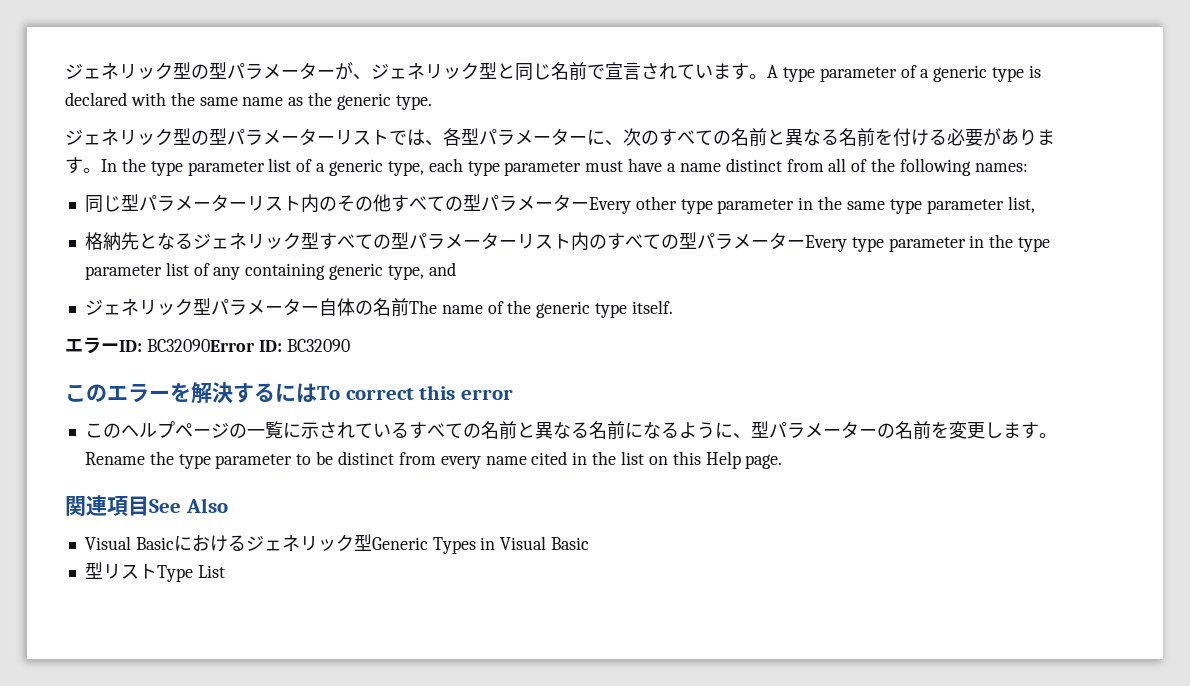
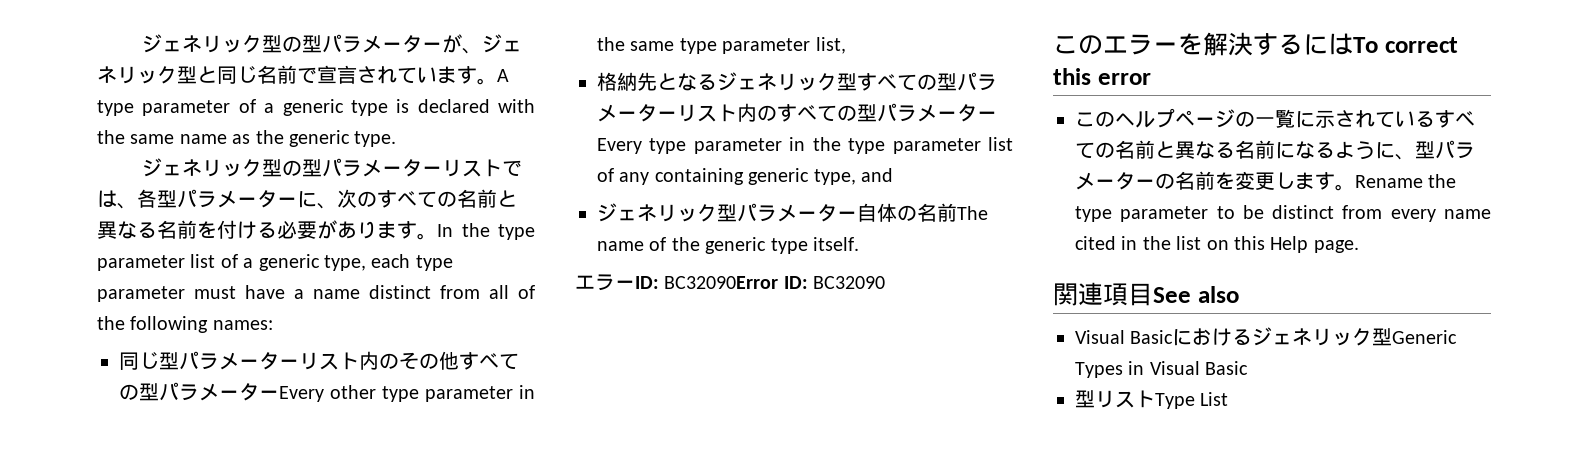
[185,498,228,513] Also -> [1197,286,1239,303] also

